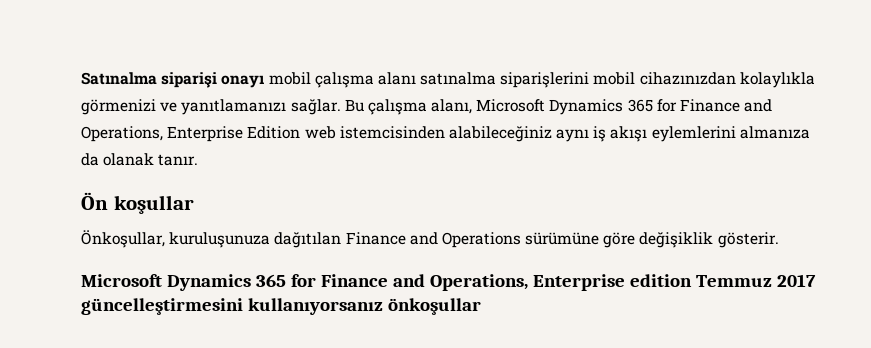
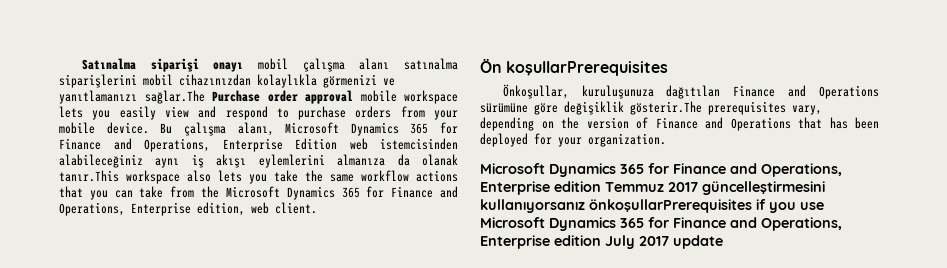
[290,99,341,115] sağlar. -> [144,90,458,104] [59,106,459,120] [59,122,149,134] sağlar.The Purchase order approval mobile workspace lets you easily view and respond to purchase orders from your mobile device.
[158,154,199,166] tanır. -> [59,170,458,184] [59,186,458,200] [59,202,317,216] tanır.This workspace also lets you take the same workflow actions that you can take from the Microsoft Dynamics 365 for Finance and Operations, Enterprise edition, web client.
[113,195,194,214] koşullar -> [506,61,669,76] koşullarPrerequisites
[717,232,779,248] gösterir. -> [630,101,822,115] [480,117,879,131] [480,133,666,147] gösterir.The prerequisites vary, depending on the version of Finance and Operations that has been deployed for your organization.
[387,298,481,315] önkoşullar -> [589,199,824,213] [480,217,842,231] [480,235,723,249] önkoşullarPrerequisites if you use Microsoft Dynamics 365 for Finance and Operations, Enterprise edition July 2017 update

